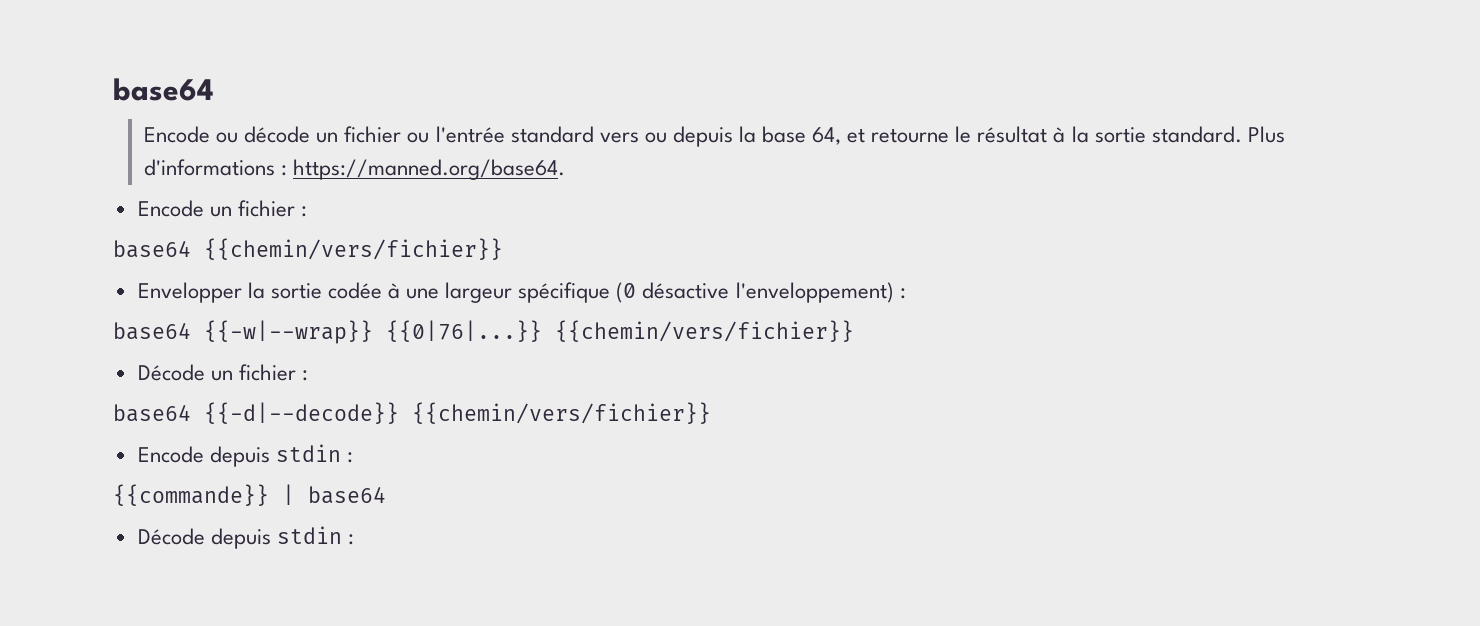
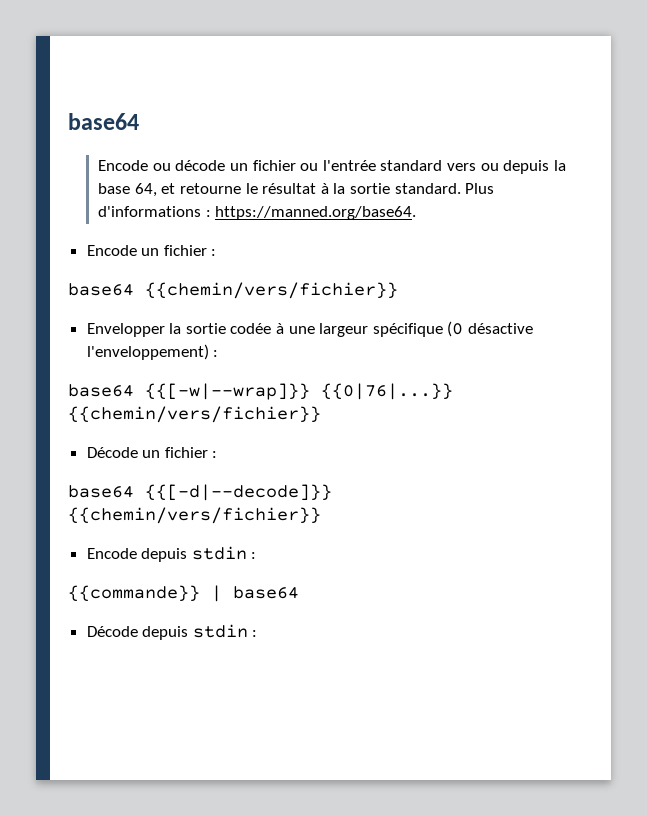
[204,320,373,344] {{-w|--wrap}} -> [145,383,310,400] {{[-w|--wrap]}}
[204,402,399,424] {{-d|--decode}} -> [145,484,332,501] {{[-d|--decode]}}

